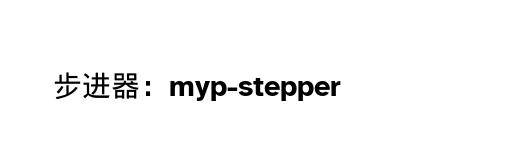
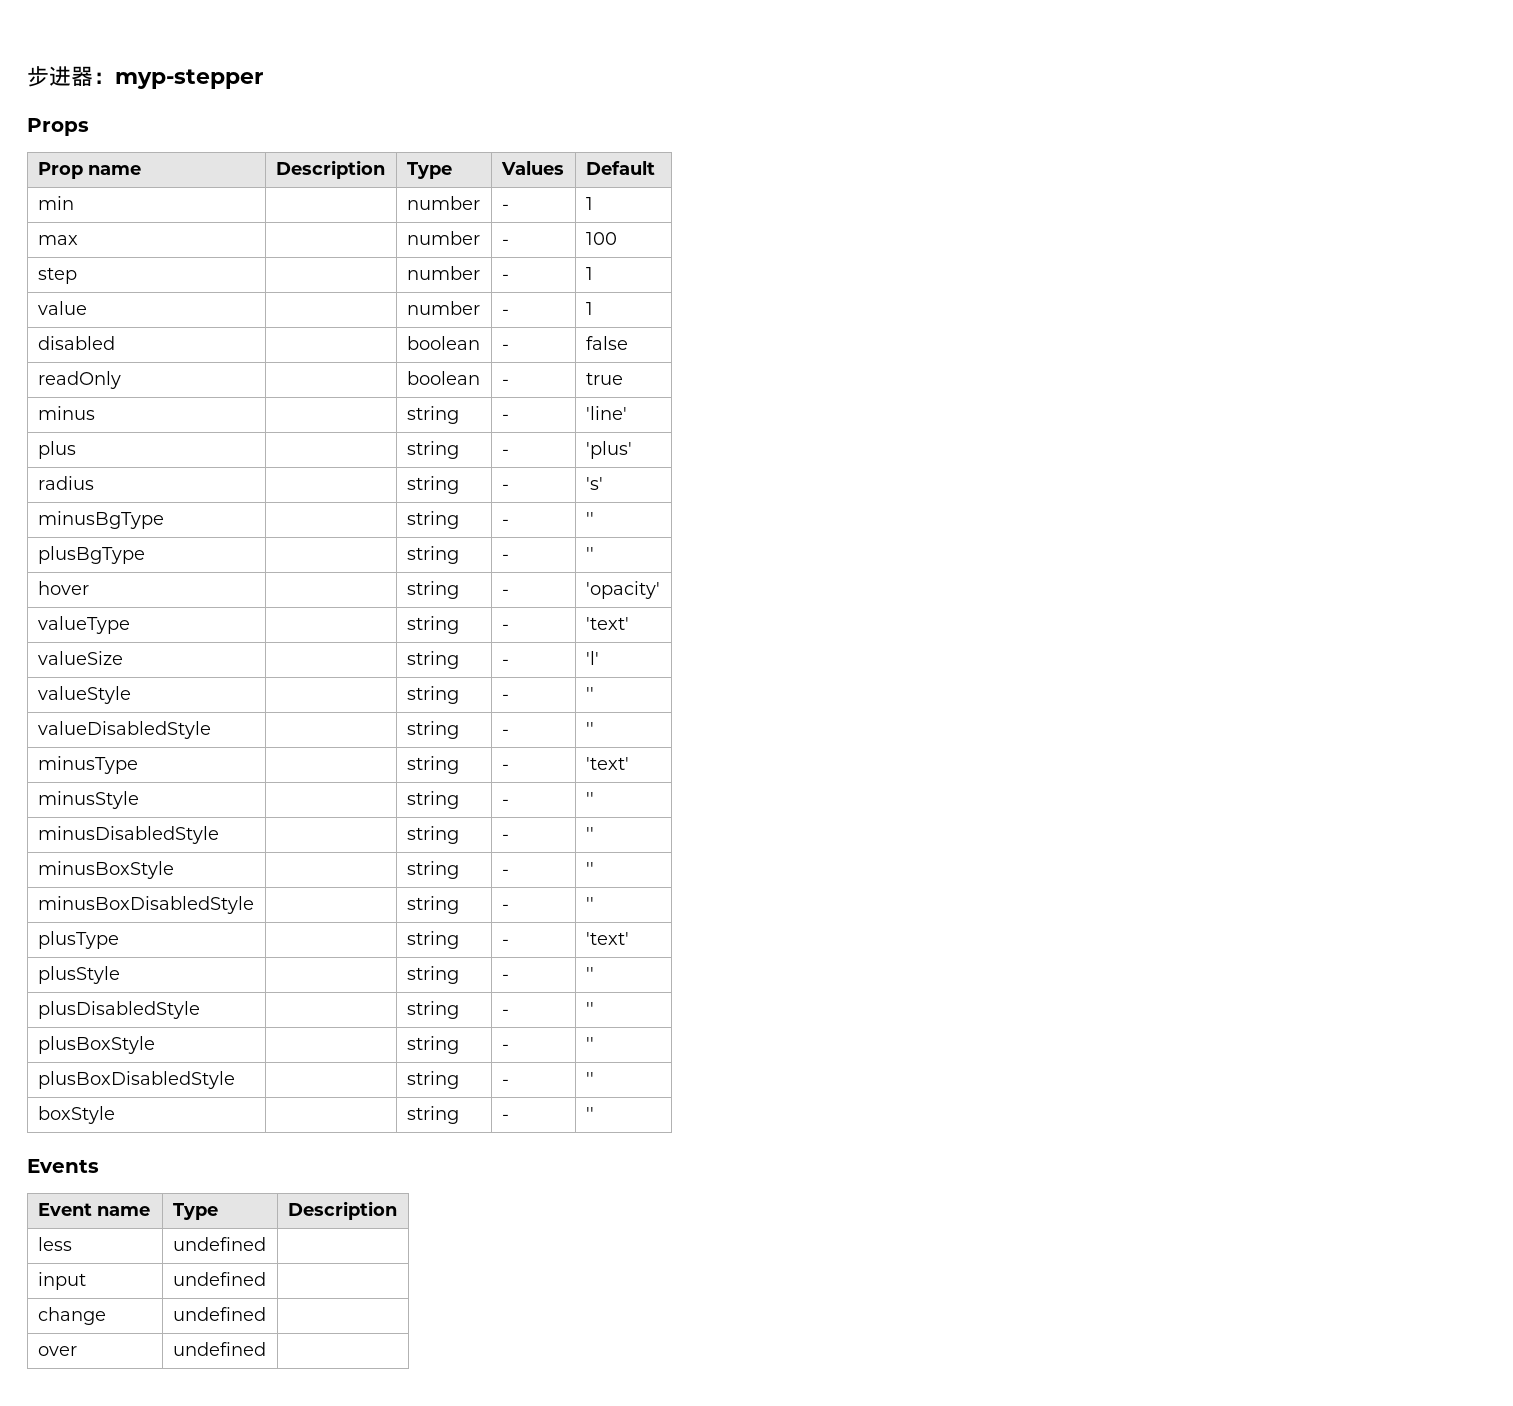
(341, 89) none -> [27,118,89,136] [37,162,141,179] [275,160,385,179] [406,162,452,179] [500,161,564,175] [585,161,655,175] [37,196,74,210] [406,196,480,210] [501,204,509,210] [585,197,593,210] [37,235,78,245] [406,231,480,245] [501,239,509,245] [585,232,617,245] [37,267,77,284] [406,266,480,280] [501,274,509,280] [585,267,593,280] [37,301,87,315] [406,301,480,315] [501,309,509,315] [585,302,593,315] [37,336,115,350] [406,336,480,350] [501,344,509,350] [585,336,628,350] [37,371,121,389] [406,371,480,385] [501,379,509,385] [585,372,623,385] [37,406,95,420] [406,406,459,424] [501,414,509,420] [585,406,627,420] [37,441,76,459] [406,441,459,459] [501,449,509,455] [585,441,632,459] [37,476,94,490] [406,476,459,494] [501,484,509,490] [585,477,603,490] [37,511,164,529] [406,511,459,529] [501,519,509,525] [585,512,594,525] [37,546,145,564] [406,546,459,564] [501,554,509,560] [585,547,594,560] [37,581,89,595] [406,581,459,599] [501,589,509,595] [585,581,660,599] [37,616,130,634] [406,616,459,634] [501,624,509,630] [585,617,629,630] [37,651,123,665] [406,651,459,669] [501,659,509,665] [585,651,599,665] [37,686,131,704] [406,686,459,704] [501,694,509,700] [585,687,594,700] [37,721,211,739] [406,721,459,739] [501,729,509,735] [585,722,594,735] [37,756,138,774] [406,756,459,774] [501,764,509,770] [585,757,629,770] [37,791,139,809] [406,791,459,809] [501,799,509,805] [585,792,594,805] [37,826,219,844] [406,826,459,844] [501,834,509,840] [585,827,594,840] [37,861,174,879] [406,861,459,879] [501,869,509,875] [585,862,594,875] [37,896,254,914] [406,896,459,914] [501,904,509,910] [585,897,594,910] [37,931,119,949] [406,931,459,949] [501,939,509,945] [585,932,629,945] [37,966,120,984] [406,966,459,984] [501,974,509,980] [585,967,594,980] [37,1001,200,1019] [406,1001,459,1019] [501,1009,509,1015] [585,1002,594,1015] [37,1036,155,1054] [406,1036,459,1054] [501,1044,509,1050] [585,1037,594,1050] [37,1071,235,1089] [406,1071,459,1089] [501,1079,509,1085] [585,1072,594,1085] [37,1106,115,1124] [406,1106,459,1124] [501,1114,509,1120] [585,1107,594,1120] [27,1159,99,1173] [37,1203,150,1216] [172,1203,218,1220] [287,1201,397,1220] [37,1237,72,1251] [172,1237,266,1251] [37,1272,86,1290] [172,1272,266,1286] [37,1307,106,1325] [172,1307,266,1321] [37,1346,77,1356] [172,1342,266,1356] // Props // Prop name | Description | Type | Values | Default // min | | number | - | 1 // max | | number | - | 100 // step | | number | - | 1 // value | | number | - | 1 // disabled | | boolean | - | false // readOnly | | boolean | - | true // minus | | string | - | 'line' // plus | | string | - | 'plus' // radius | | string | - | 's' // minusBgType | | string | - | '' // plusBgType | | string | - | '' // hover | | string | - | 'opacity' // valueType | | string | - | 'text' // valueSize | | string | - | 'l' // valueStyle | | string | - | '' // valueDisabledStyle | | string | - | '' // minusType | | string | - | 'text' // minusStyle | | string | - | '' // minusDisabledStyle | | string | - | '' // minusBoxStyle | | string | - | '' // minusBoxDisabledStyle | | string | - | '' // plusType | | string | - | 'text' // plusStyle | | string | - | '' // plusDisabledStyle | | string | - | '' // plusBoxStyle | | string | - | '' // plusBoxDisabledStyle | | string | - | '' // boxStyle | | string | - | '' // Events // Event name | Type | Description // less | undefined | // input | undefined | // change | undefined | // over | undefined |

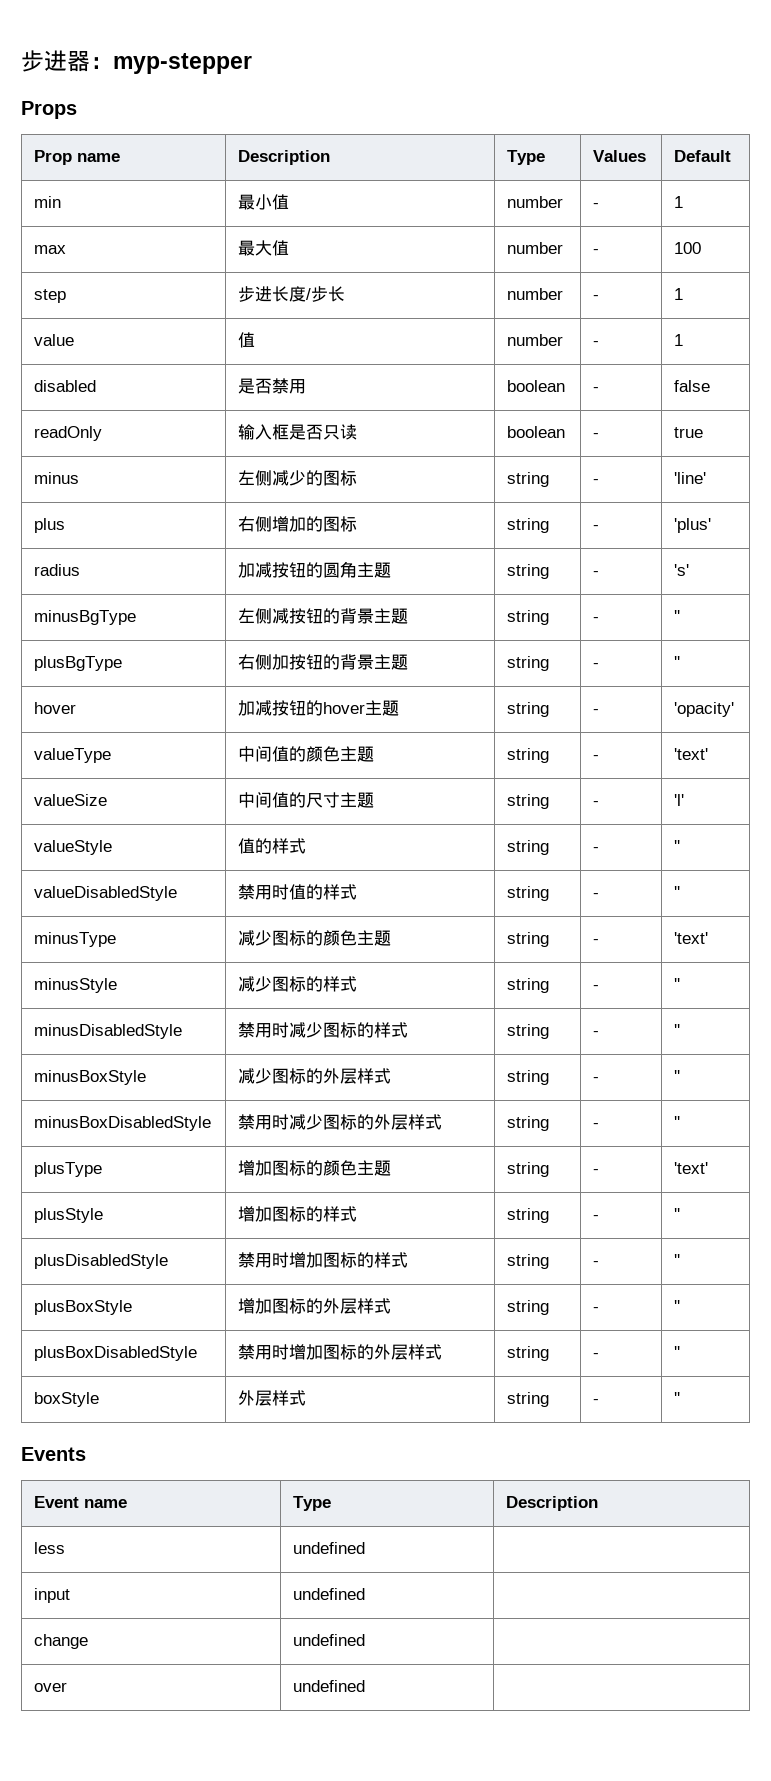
(74, 203) none -> [238,194,290,210] 最小值
(78, 240) none -> [238,240,290,256] 最大值
(77, 275) none -> [238,286,346,302] 步进长度/步长
(87, 308) none -> [238,332,256,348] 值
(115, 343) none -> [238,378,307,394] 是否禁用
(121, 380) none -> [238,424,358,440] 输入框是否只读
(95, 413) none -> [238,470,358,486] 左侧减少的图标
(76, 450) none -> [238,516,358,532] 右侧增加的图标
(94, 483) none -> [238,561,392,578] 加减按钮的圆角主题
(164, 520) none -> [238,608,409,624] 左侧减按钮的背景主题
(145, 555) none -> [238,654,409,670] 右侧加按钮的背景主题
(89, 588) none -> [238,700,400,716] 加减按钮的hover主题
(130, 625) none -> [238,746,375,762] 中间值的颜色主题
(123, 658) none -> [238,792,375,808] 中间值的尺寸主题
(131, 695) none -> [238,838,307,854] 值的样式
(211, 730) none -> [238,884,358,900] 禁用时值的样式
(138, 765) none -> [238,930,392,946] 减少图标的颜色主题
(139, 800) none -> [238,976,358,992] 减少图标的样式
(219, 835) none -> [238,1022,409,1038] 禁用时减少图标的样式
(174, 870) none -> [238,1068,392,1084] 减少图标的外层样式
(254, 905) none -> [238,1114,443,1130] 禁用时减少图标的外层样式
(119, 940) none -> [238,1160,392,1176] 增加图标的颜色主题
(120, 975) none -> [238,1206,358,1222] 增加图标的样式
(200, 1010) none -> [238,1252,409,1268] 禁用时增加图标的样式
(155, 1045) none -> [238,1298,392,1314] 增加图标的外层样式
(235, 1080) none -> [238,1344,443,1360] 禁用时增加图标的外层样式
(115, 1115) none -> [238,1390,307,1406] 外层样式

